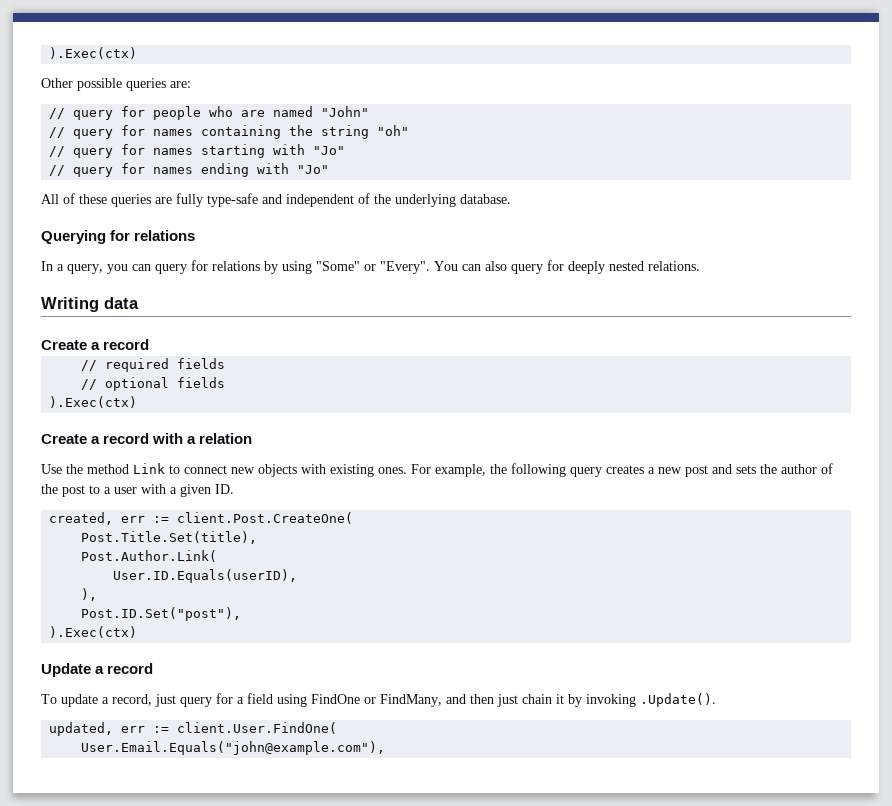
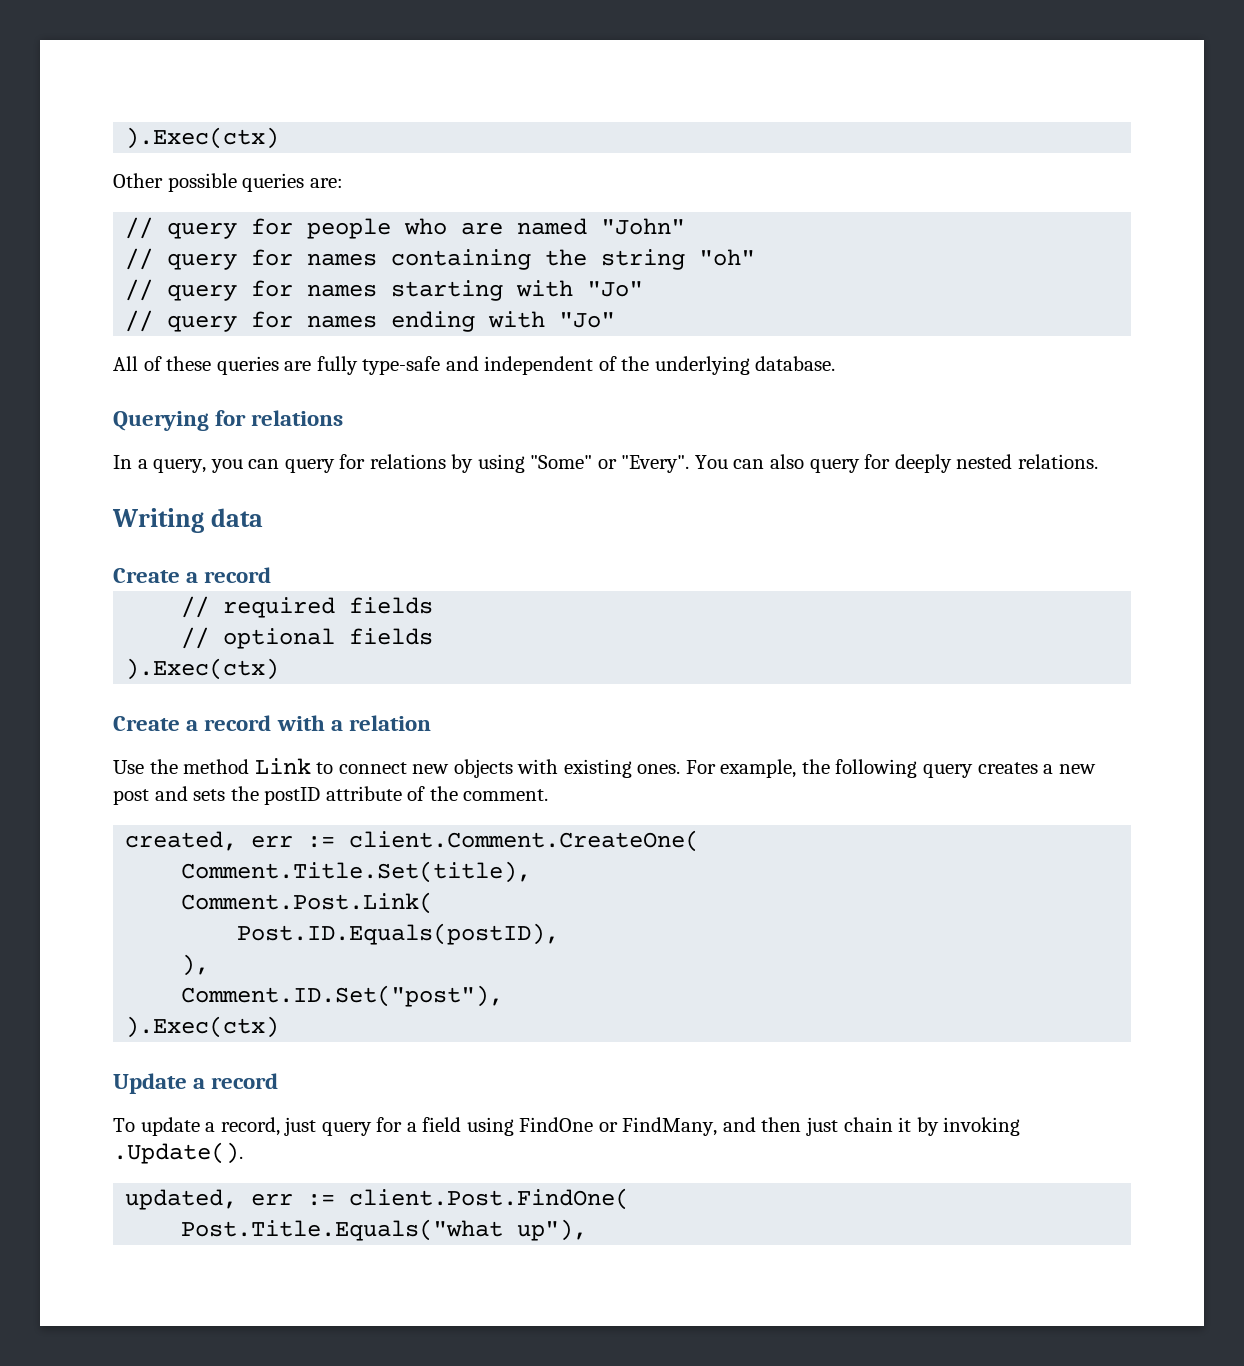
[781,463,833,474] [41,484,234,497] author of the post to a user with a given ID. -> [264,786,549,805] postID attribute of the comment.
[177,512,354,524] [81,531,258,544] [81,550,218,562] [113,569,298,583] client.Post.CreateOne( // Post.Title.Set(title), // Post.Author.Link( // User.ID.Equals(userID), -> [349,830,700,852] [181,861,532,883] [181,892,434,914] [237,923,560,945] client.Comment.CreateOne( // Comment.Title.Set(title), // Comment.Post.Link( // Post.ID.Equals(postID),
[81,607,242,621] Post.ID.Set("post"), -> [181,985,504,1007] Comment.ID.Set("post"),
[177,722,338,734] [81,741,386,755] client.User.FindOne( // User.Email.Equals("john@example.com"), -> [349,1188,630,1210] [181,1219,588,1241] client.Post.FindOne( // Post.Title.Equals("what up"),

